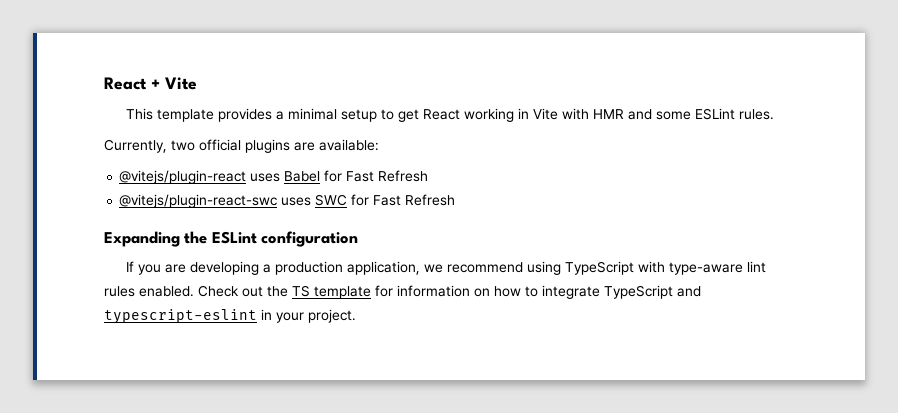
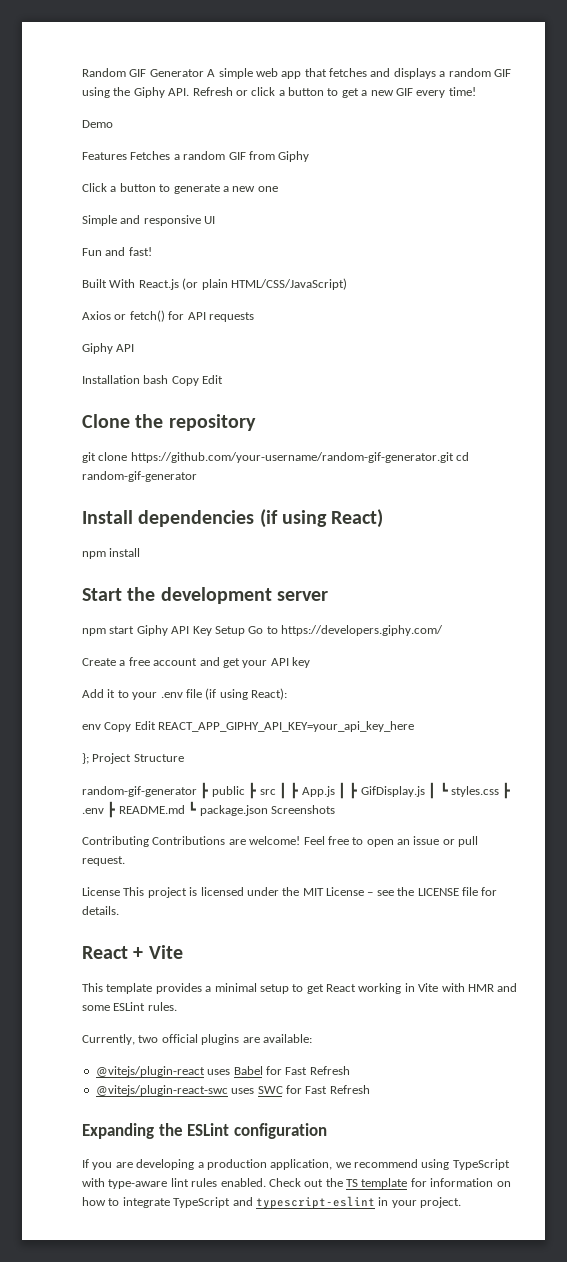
(104, 83) none -> [82,68,511,79] [82,87,476,98] [82,120,113,128] [82,151,310,162] [82,183,278,194] [82,215,216,226] [82,247,152,256] [82,278,347,290] [82,310,254,322] [82,343,135,354] [82,375,224,386] [82,414,256,431] [82,452,470,463] [82,471,197,482] [82,509,384,528] [82,548,141,559] [82,587,328,604] [82,625,443,636] [82,657,310,668] [82,688,287,700] [82,721,415,732] [82,753,184,764] [82,782,511,799] [82,801,335,818] [82,836,479,847] [82,856,125,866] [82,887,498,898] [82,906,119,915] Random GIF Generator A simple web app that fetches and displays a random GIF using the Giphy API. Refresh or click a button to get a new GIF every time! // Demo // Features Fetches a random GIF from Giphy // Click a button to generate a new one // Simple and responsive UI // Fun and fast! // Built With React.js (or plain HTML/CSS/JavaScript) // Axios or fetch() for API requests // Giphy API // Installation bash Copy Edit // Clone the repository // git clone https://github.com/your-username/random-gif-generator.git cd random-gif-generator // Install dependencies (if using React) // npm install // Start the development server // npm start Giphy API Key Setup Go to https://developers.giphy.com/ // Create a free account and get your API key // Add it to your .env file (if using React): // env Copy Edit REACT_APP_GIPHY_API_KEY=your_api_key_here // }; Project Structure // random-gif-generator ┣ public ┣ src ┃ ┣ App.js ┃ ┣ GifDisplay.js ┃ ┗ styles.css ┣ .env ┣ README.md ┗ package.json Screenshots // Contributing Contributions are welcome! Feel free to open an issue or pull request. // License This project is licensed under the MIT License – see the LICENSE file for details. //

